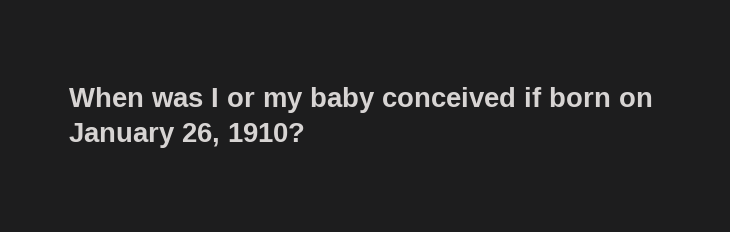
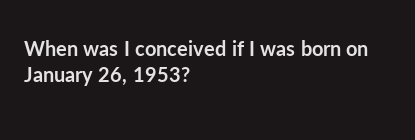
[227,87,542,113] or my baby conceived if -> [135,40,296,56] conceived if I was
[228,123,305,142] 1910? -> [132,67,190,82] 1953?

